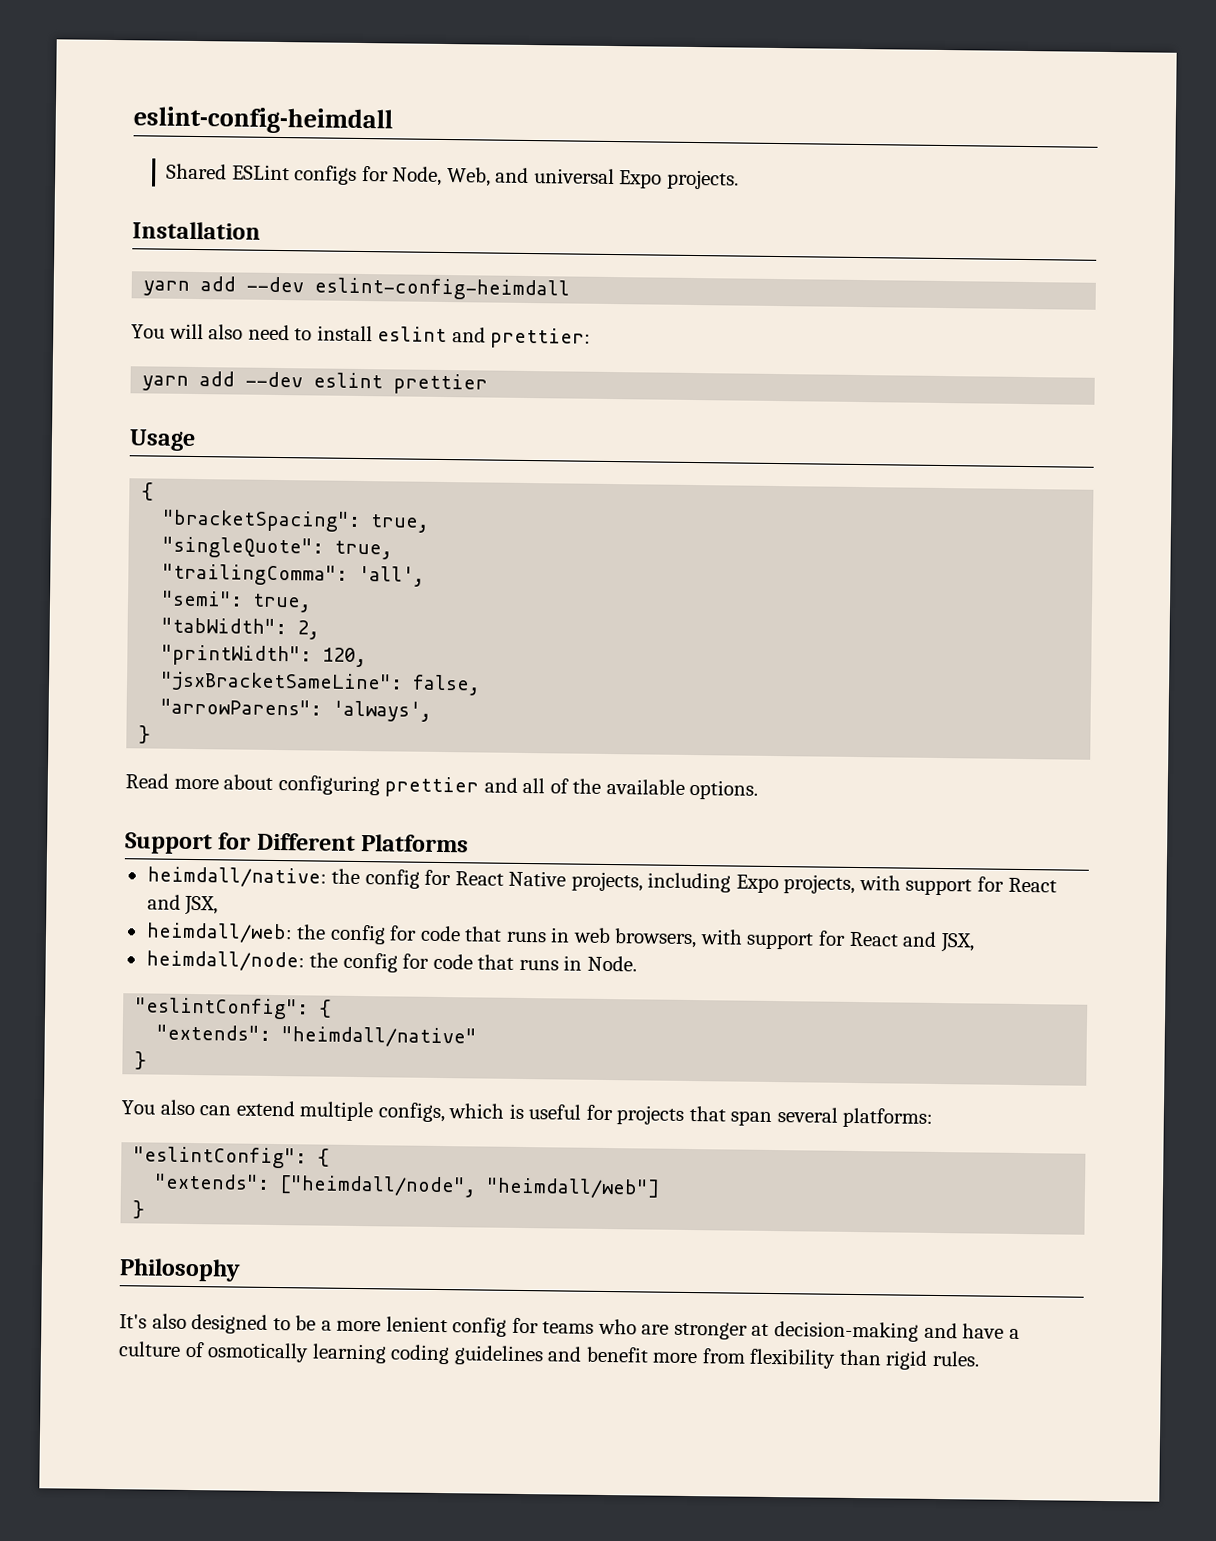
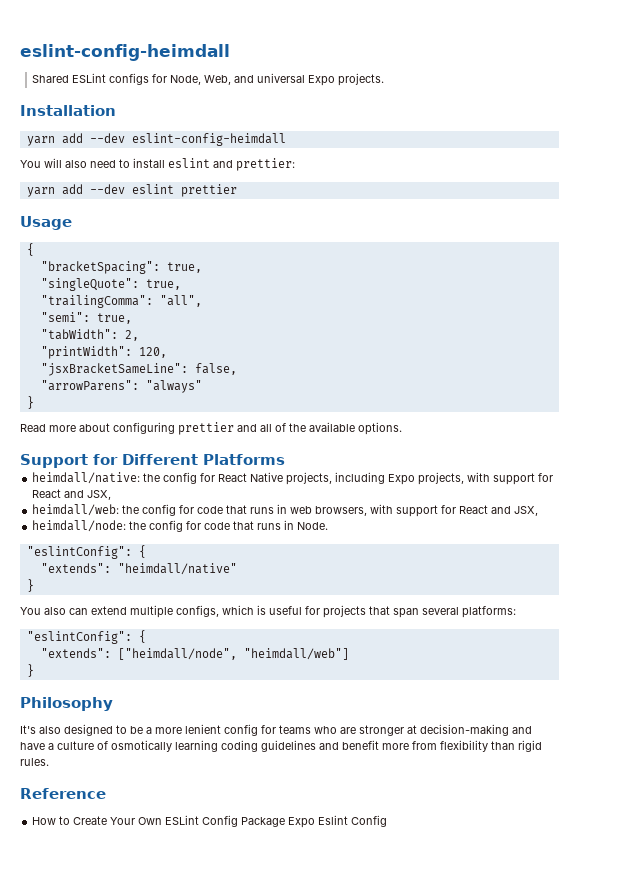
[358,565,426,587] 'all', -> [159,295,202,307] "all",
[332,700,433,722] 'always', -> [145,380,202,393] "always"
(980, 1358) none -> [20,788,106,799] [32,815,388,828] // Reference // How to Create Your Own ESLint Config Package Expo Eslint Config

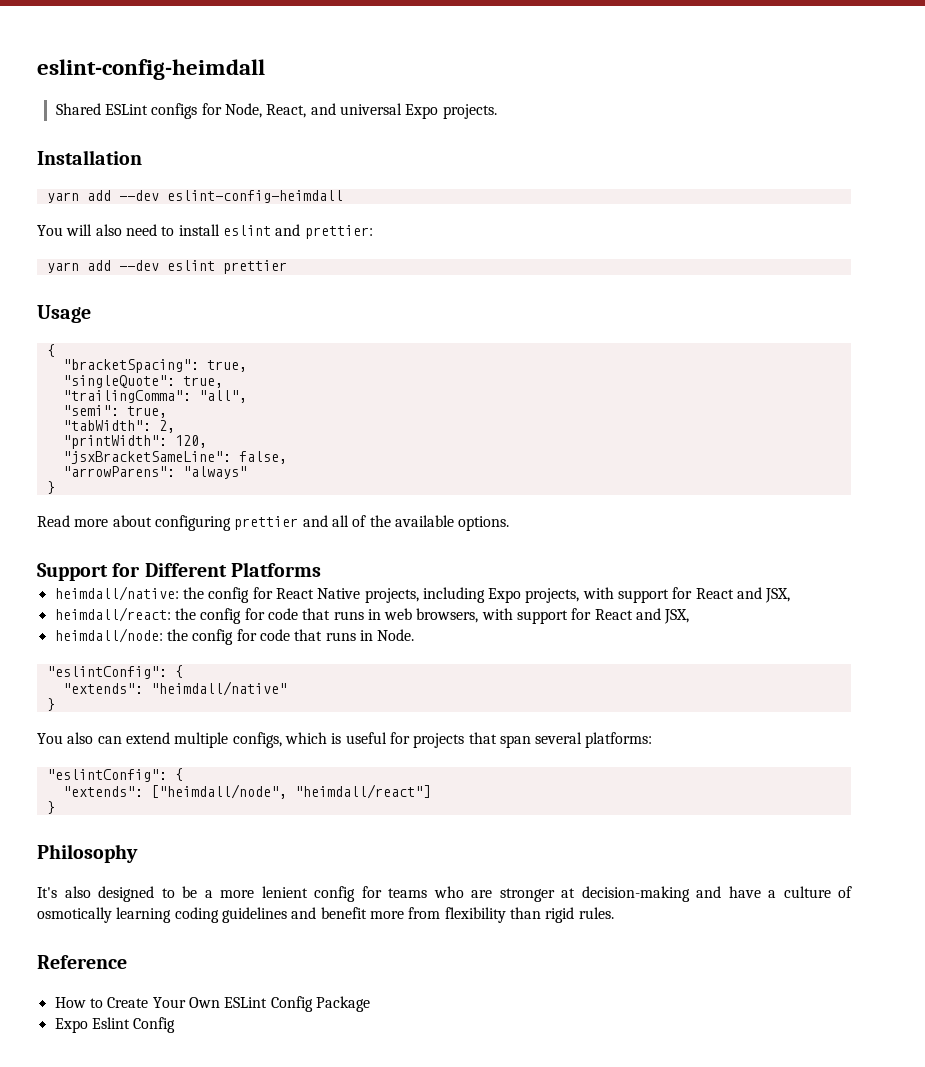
[204,75,232,85] Web, -> [266,104,307,118] React,
[32,504,120,516] heimdall/web: -> [54,607,171,622] heimdall/react:
[243,648,349,660] "heimdall/web"] -> [294,784,431,799] "heimdall/react"]
(286, 822) none -> (370, 1004) //

